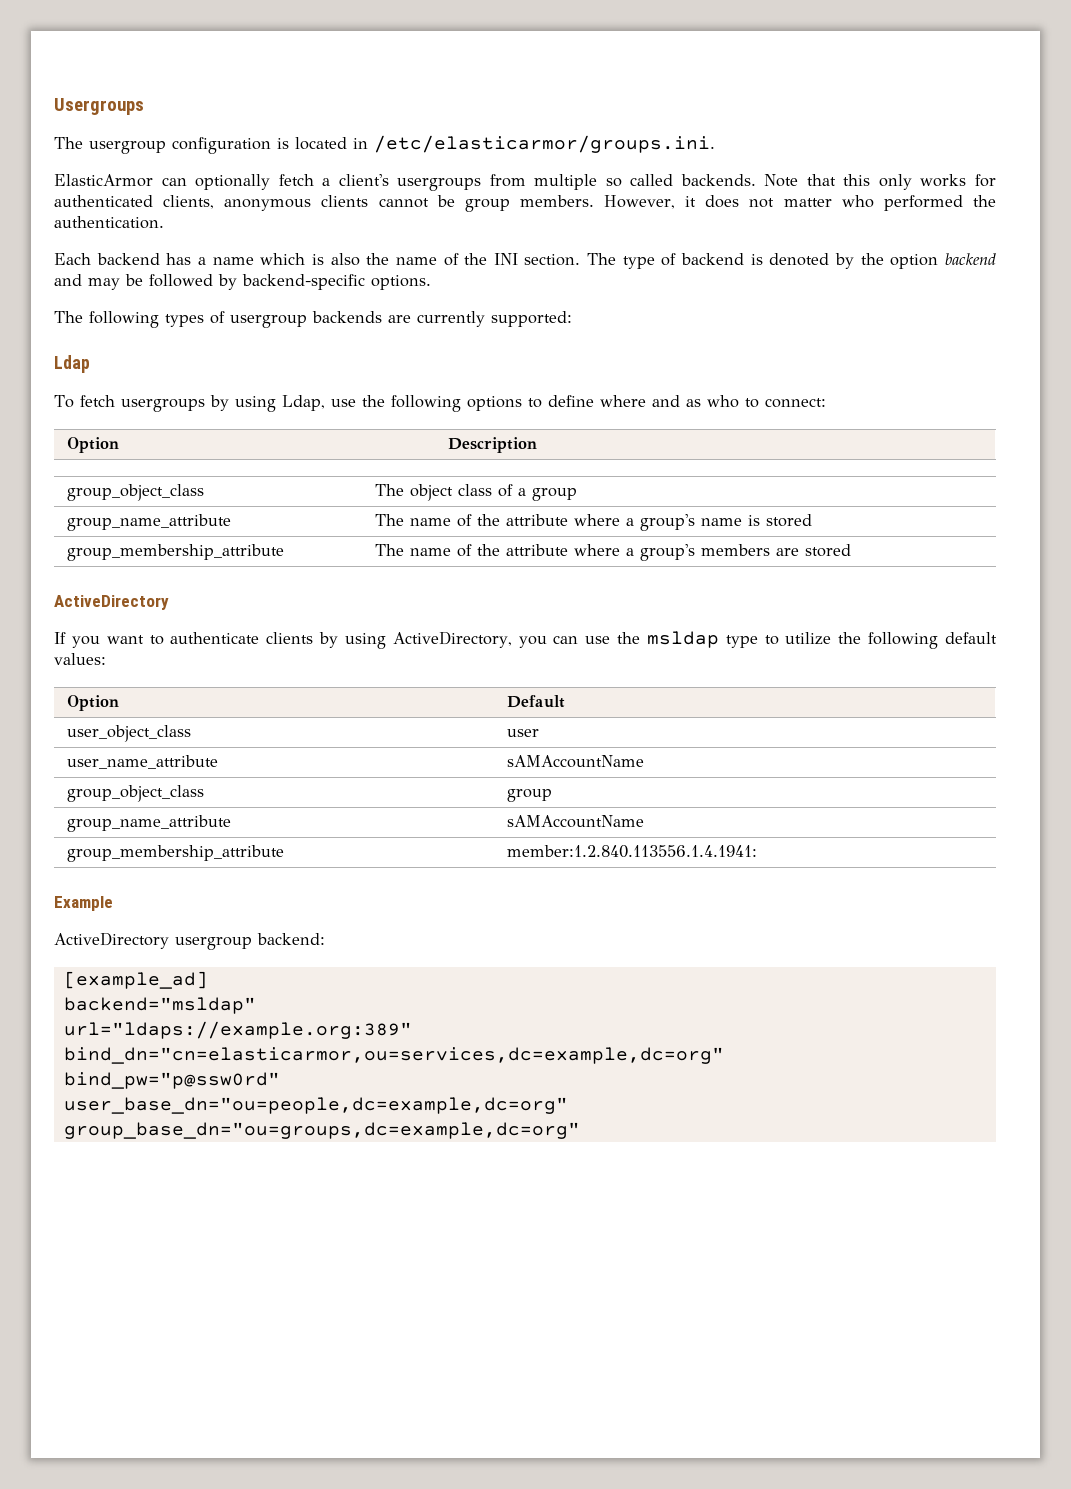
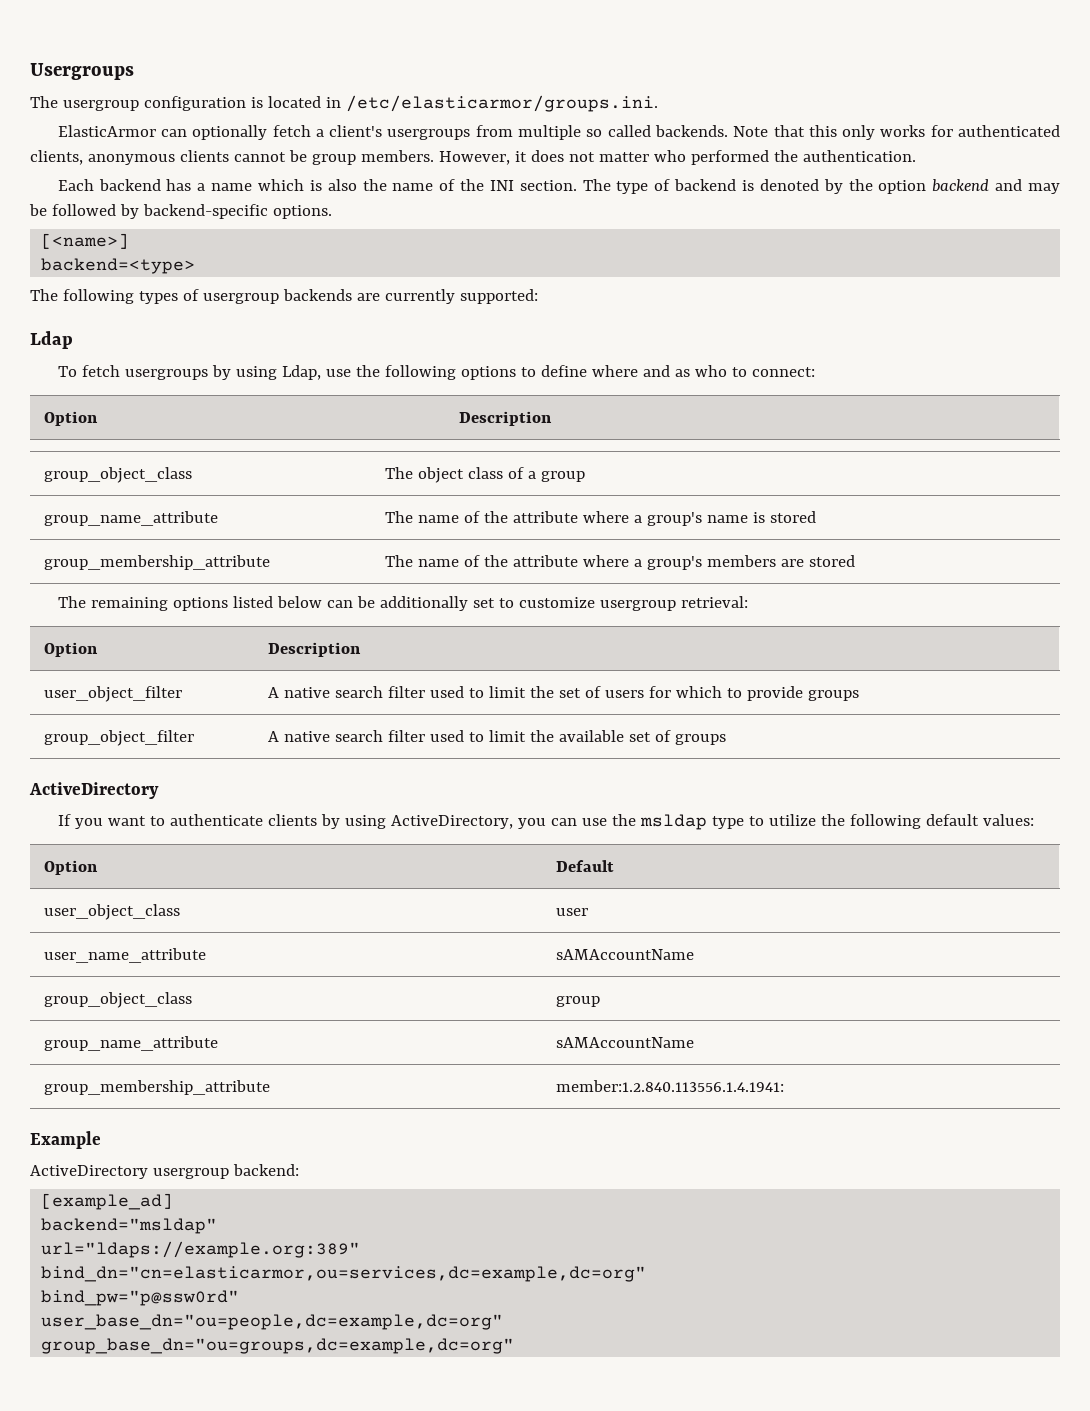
(431, 282) none -> [41,233,130,249] [41,258,196,274] // [<name>] // backend=<type>
(852, 550) none -> [57,596,748,611] [44,642,99,657] [268,642,362,657] [44,686,183,702] [268,686,860,701] [44,730,195,746] [268,730,727,745] // The remaining options listed below can be additionally set to customize usergroup retrieval: // Option | Description // user_object_filter | A native search filter used to limit the set of users for which to provide groups // group_object_filter | A native search filter used to limit the available set of groups

